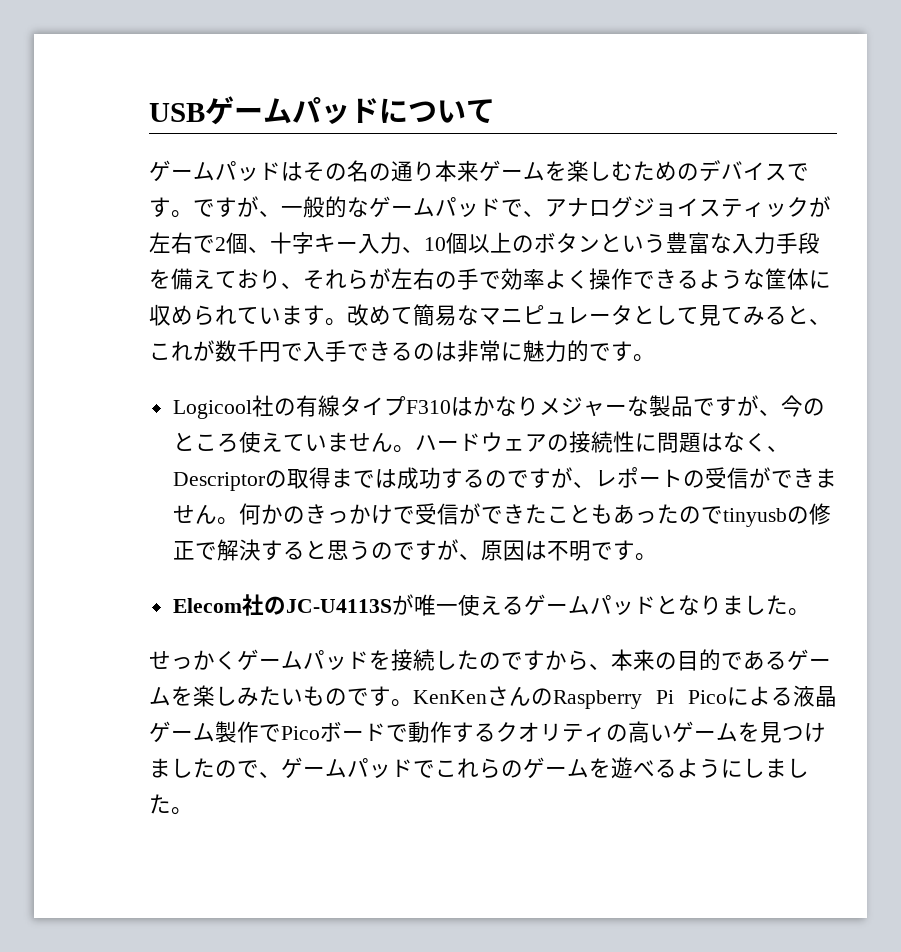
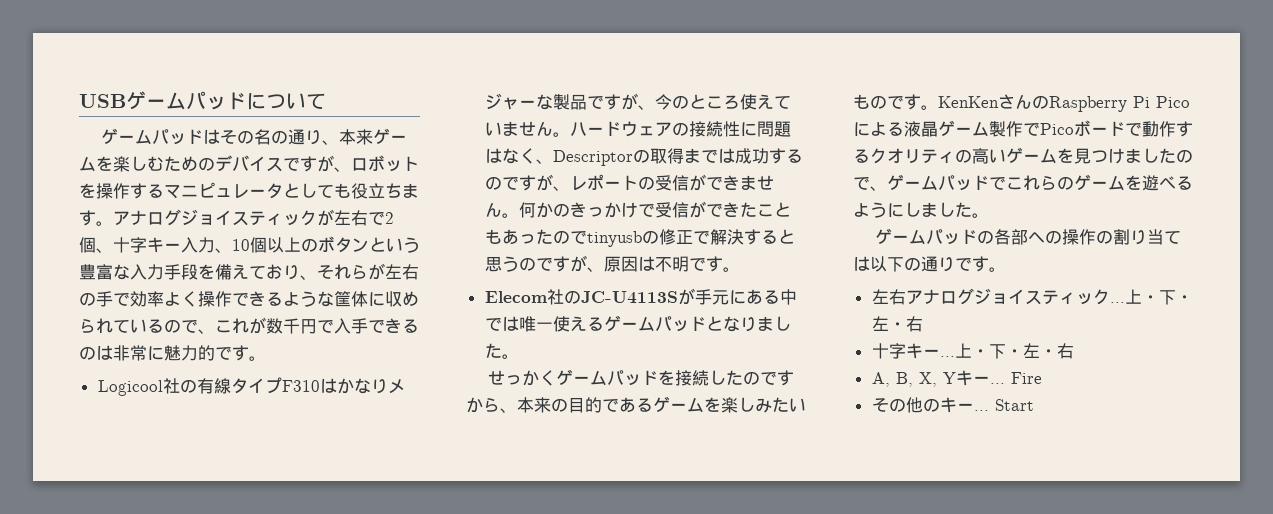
(435, 171) none -> [322,140,340,145] 、
[171,196,545,218] 。ですが、一般的なゲームパッドで、 -> [317,155,419,172] [79,182,419,199] [79,210,113,226] が、ロボットを操作するマニピュレータとしても役立ちます。
[281,304,809,326] ます。改めて簡易なマニピュレータとして見てみると -> [147,319,198,333] るので
(414, 604) none -> [694,289,797,305] [484,316,519,331] 手元にある中では
(193, 811) none -> [875,228,1182,245] [853,256,1006,272] [871,288,1193,305] [871,316,923,332] [871,343,1074,359] [871,370,1042,387] [871,397,1034,413] // ゲームパッドの各部への操作の割り当ては以下の通りです。 // 左右アナログジョイスティック...上・下・左・右 // 十字キー...上・下・左・右 // A, B, X, Yキー... Fire // その他のキー... Start

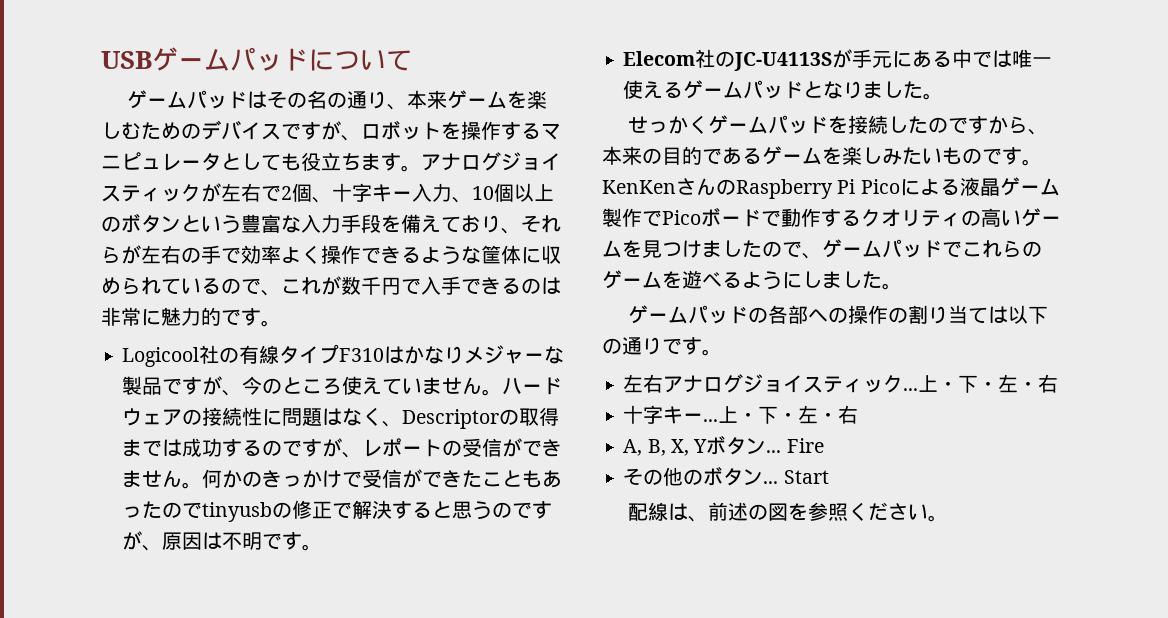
[955,370,990,386] キー -> [706,435,767,455] ボタン
[939,397,974,413] キー -> [703,466,764,486] ボタン
(1034, 405) none -> [627,502,948,522] // 配線は、前述の図を参照ください。

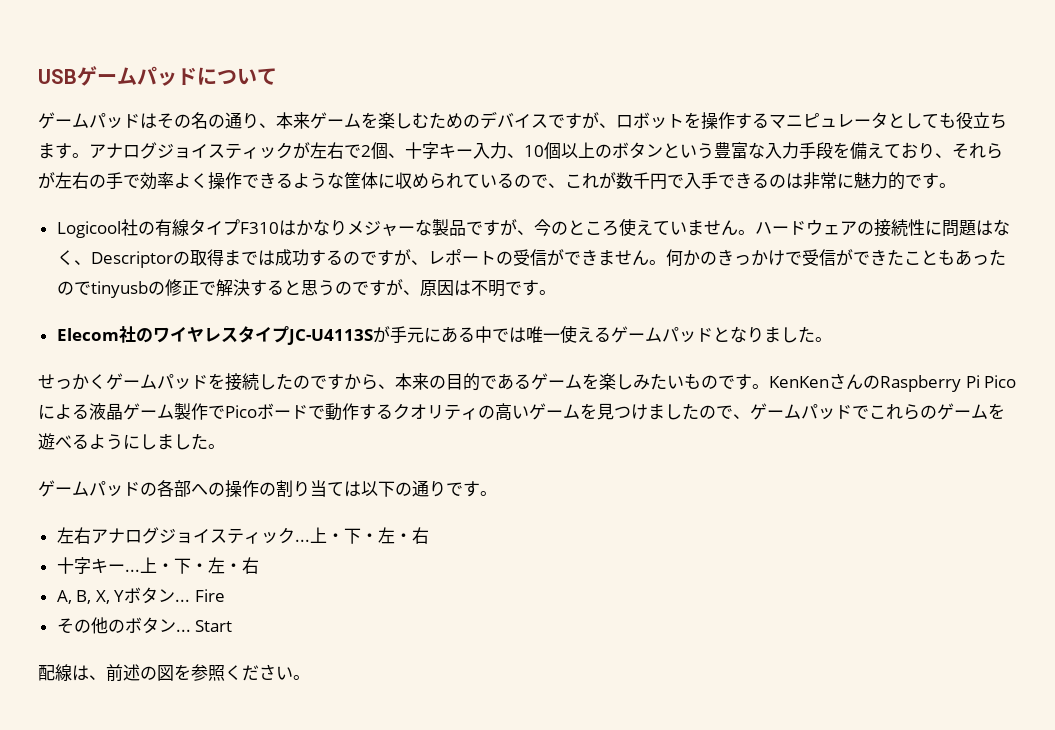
(736, 59) none -> [152,326,289,343] ワイヤレスタイプ

